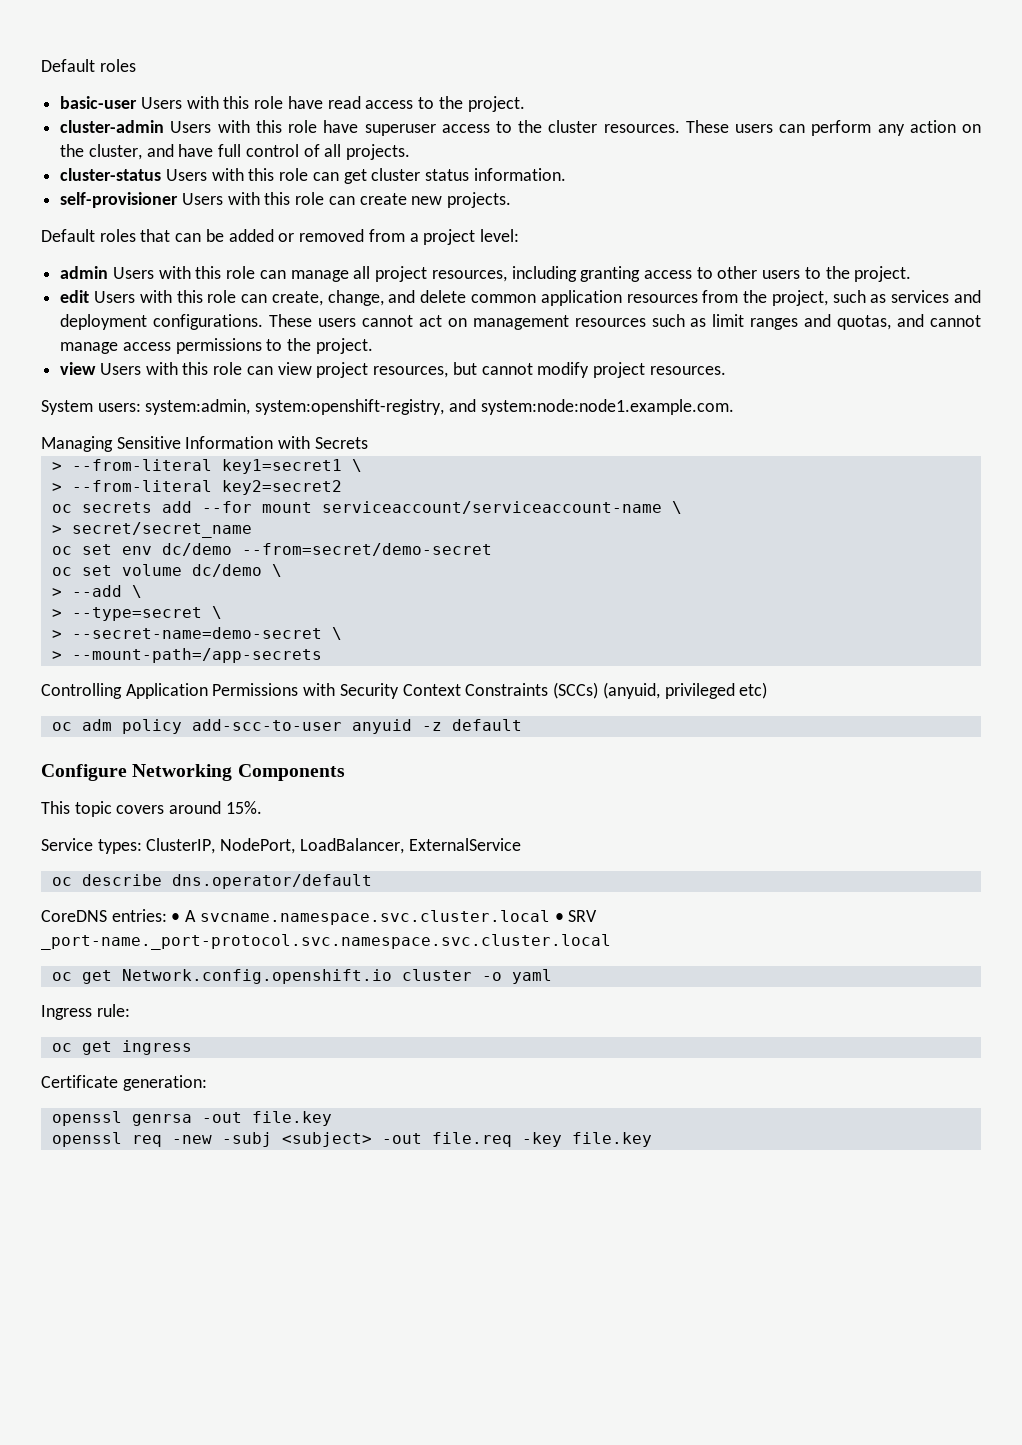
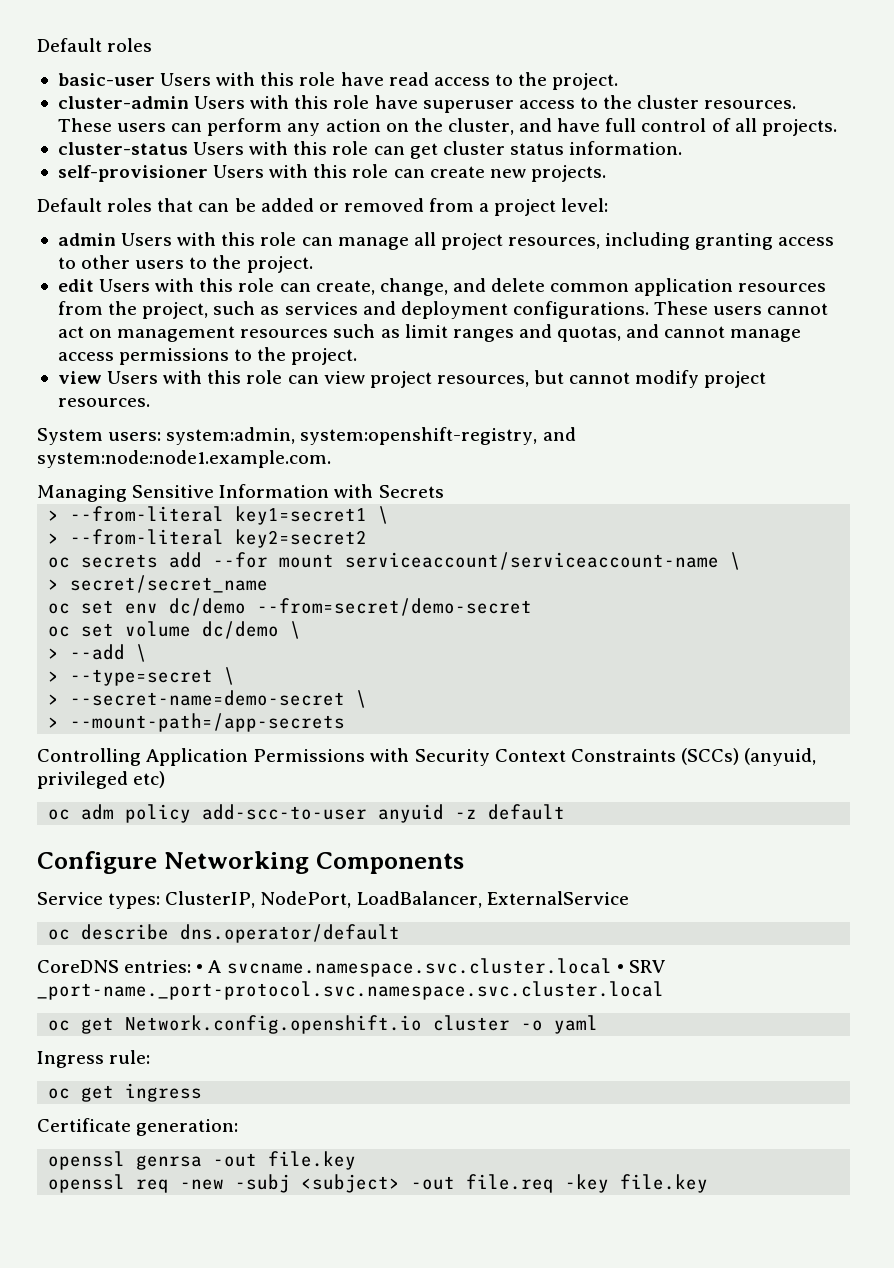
[41,801,262,817] // This topic covers around 15%. -> (464, 863) none

